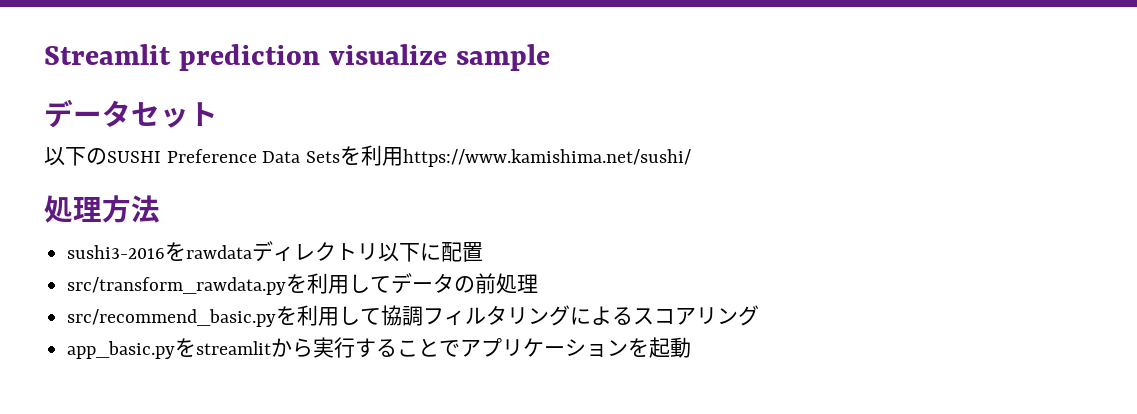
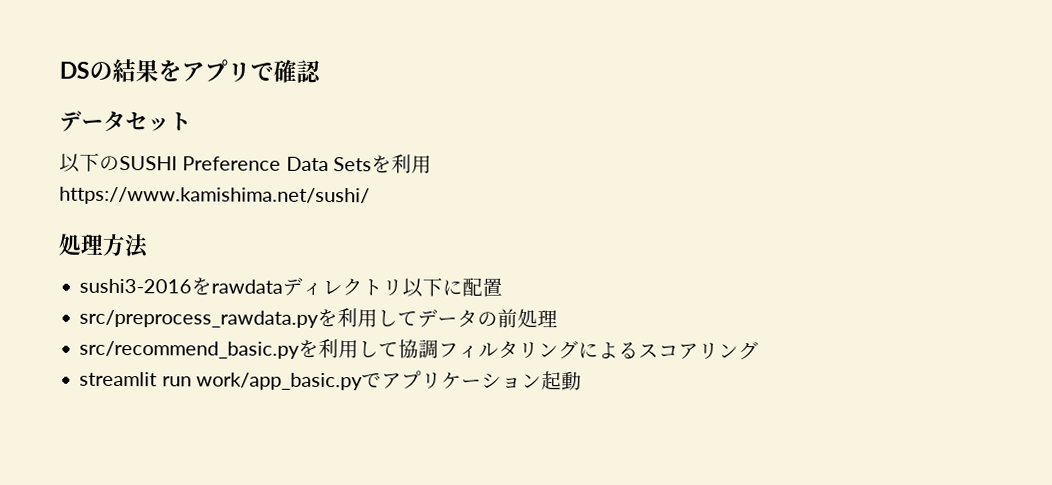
[44,44,550,71] Streamlit prediction visualize sample -> [59,58,322,84] DSの結果をアプリで確認
(404, 156) none -> (432, 164) //
[67,277,287,295] src/transform_rawdata.py -> [79,309,320,328] src/preprocess_rawdata.py
[67,337,440,359] app_basic.pyをstreamlitから実行すること -> [79,371,363,391] streamlit run work/app_basic.py
[628,338,650,357] を -> (542, 381) none

